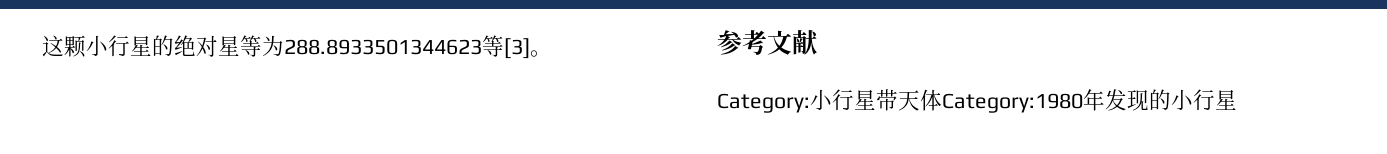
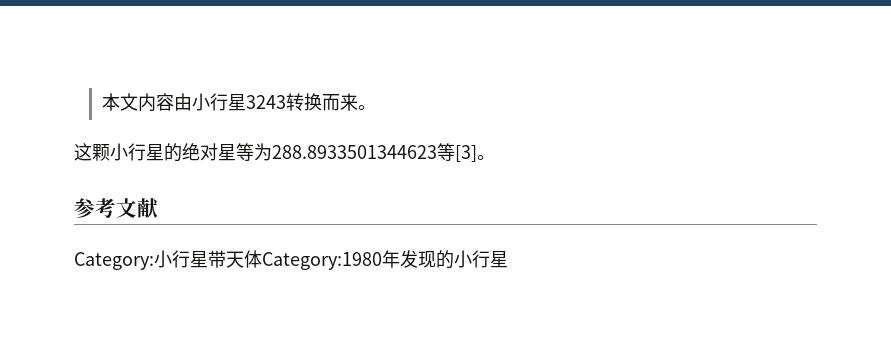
(42, 46) none -> [101,93,376,112] 本文内容由小行星3243转换而来。 //

